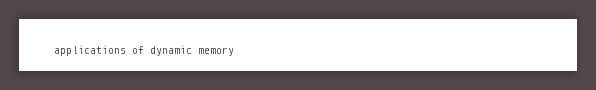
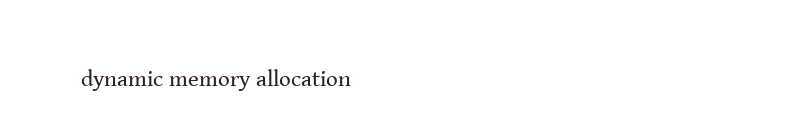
[54,46,144,56] applications of -> (81, 80) none
(234, 51) none -> [256,69,352,86] allocation

